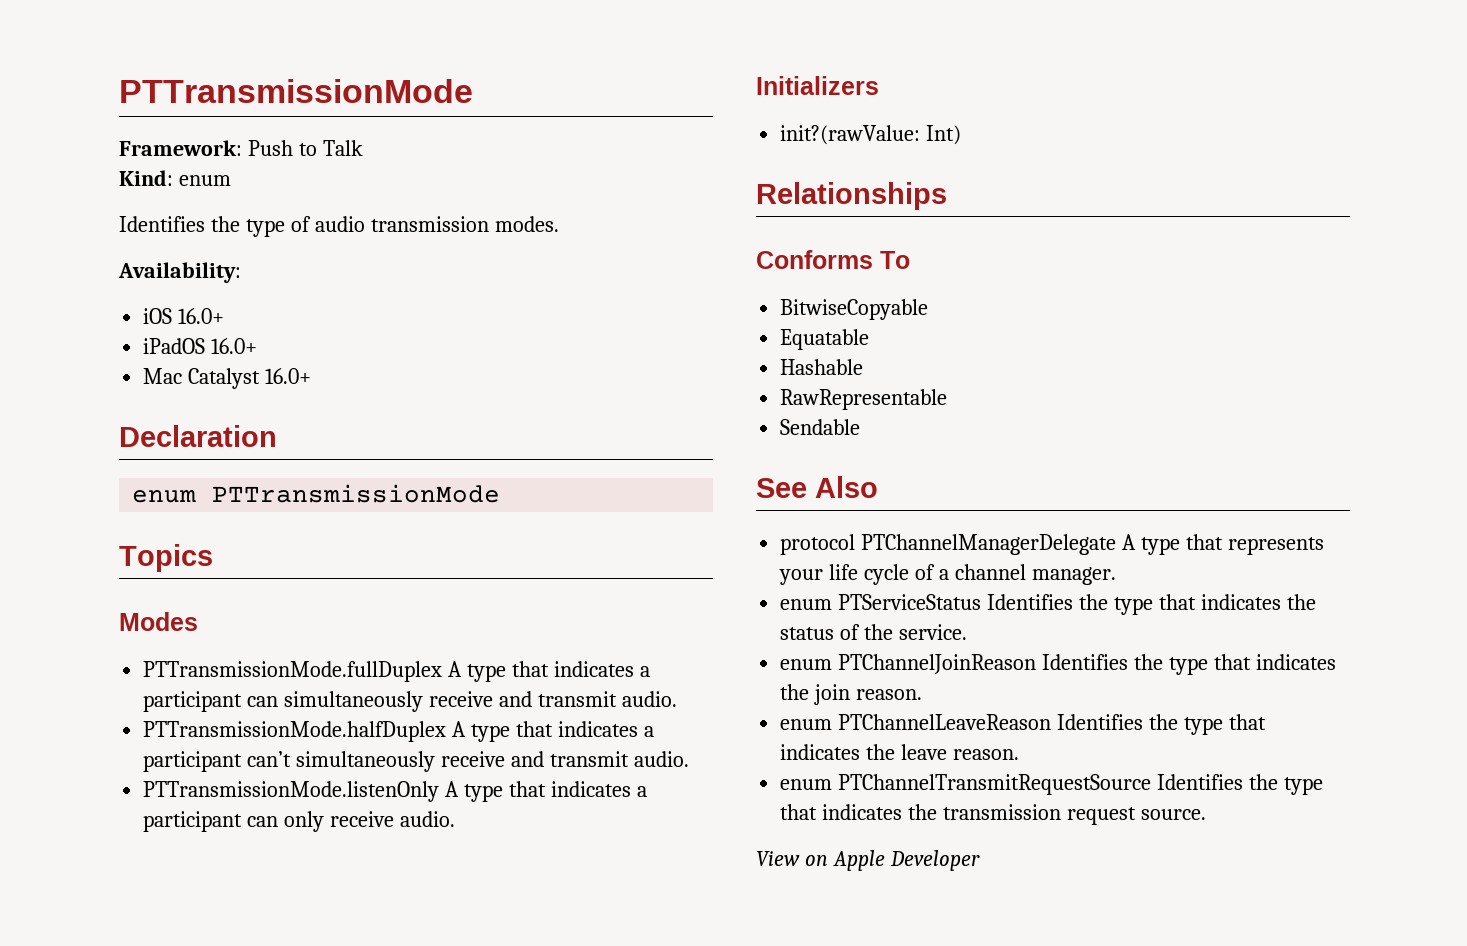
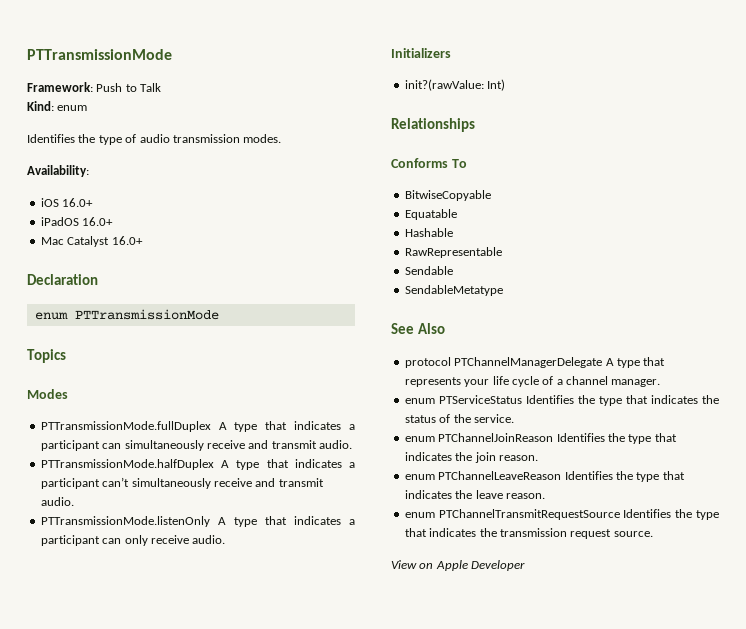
(861, 427) none -> [404,285,503,296] // SendableMetatype

